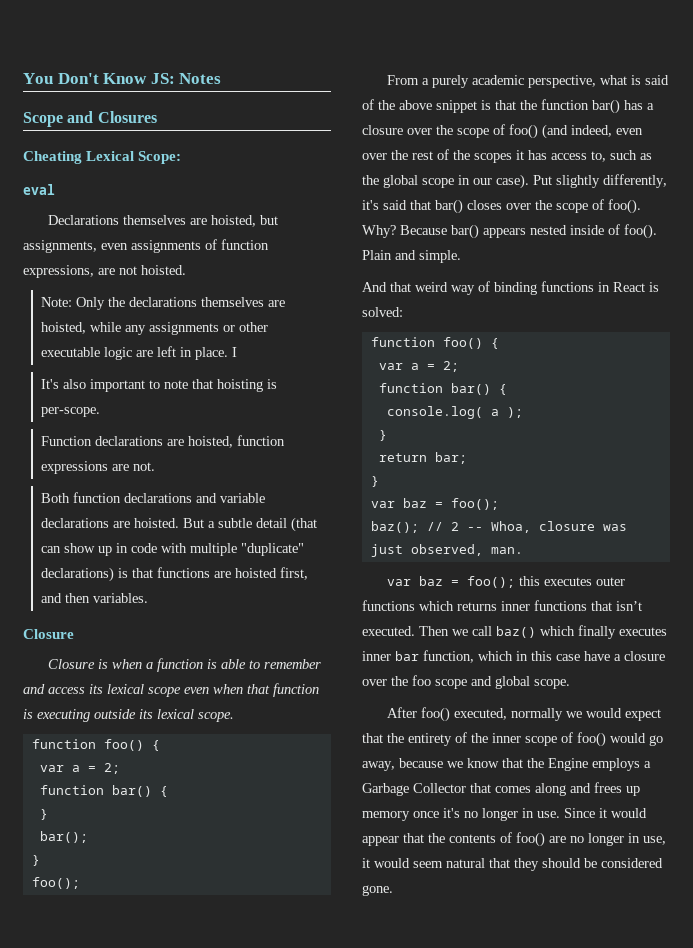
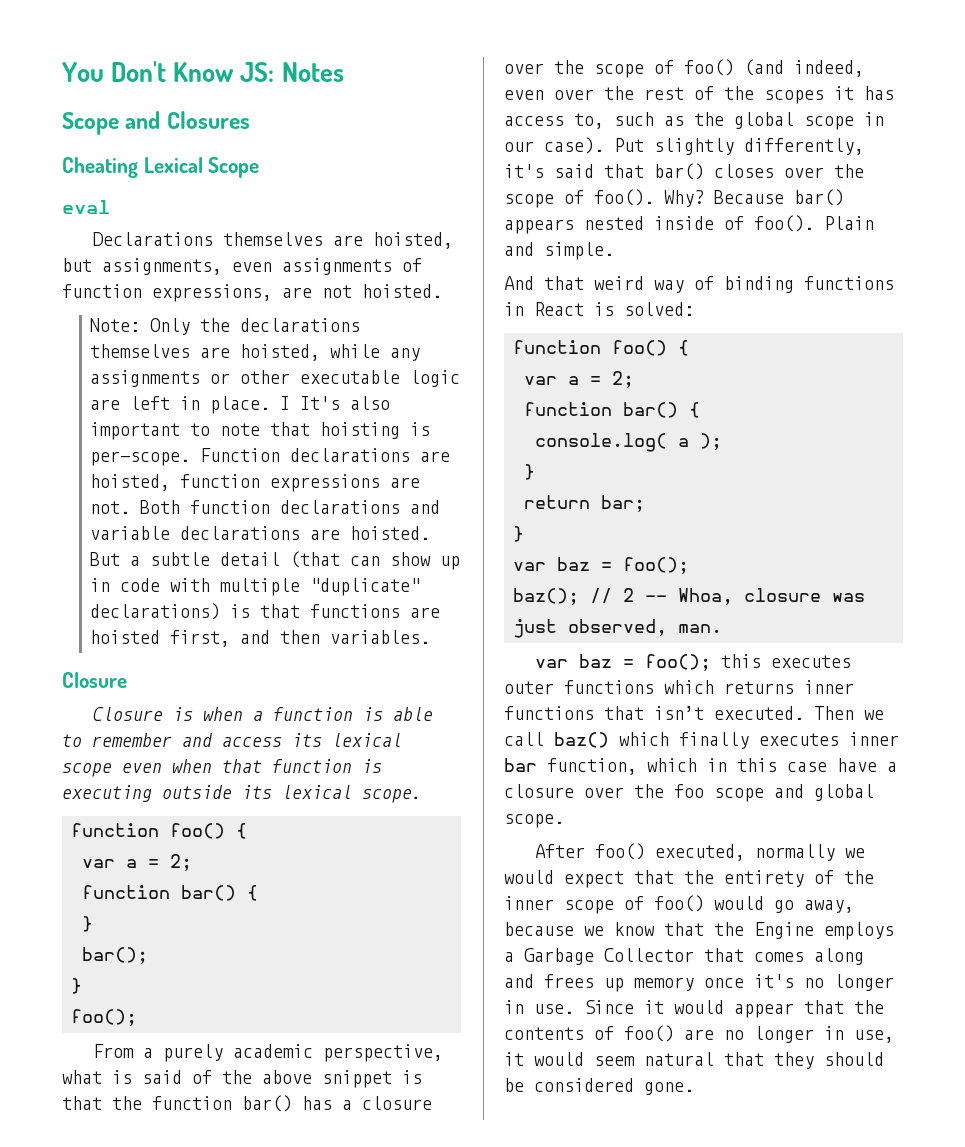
[138,151,182,164] Scope: -> [208,157,260,178] Scope
(238, 352) // -> (290, 403) none
(101, 412) // -> (190, 458) none
(156, 466) // -> (130, 507) none

